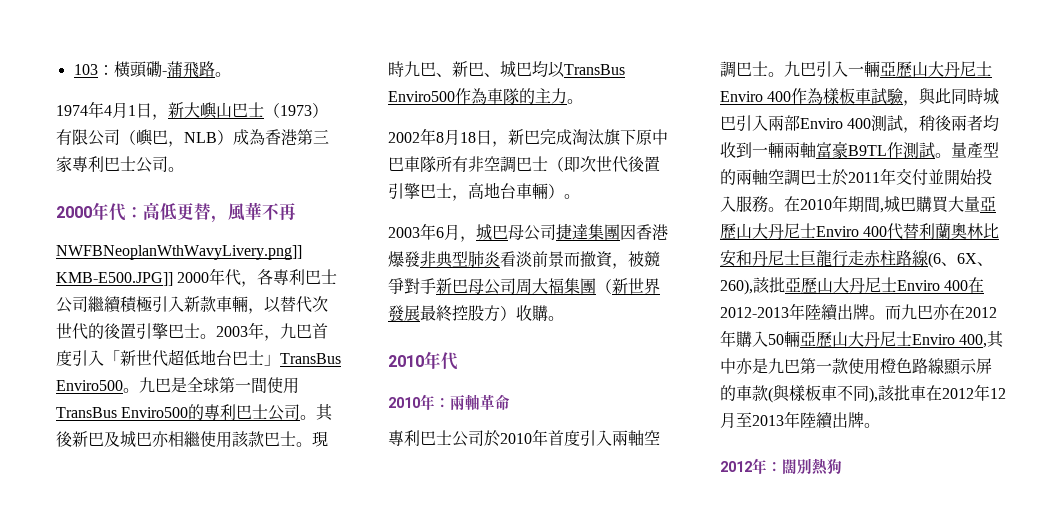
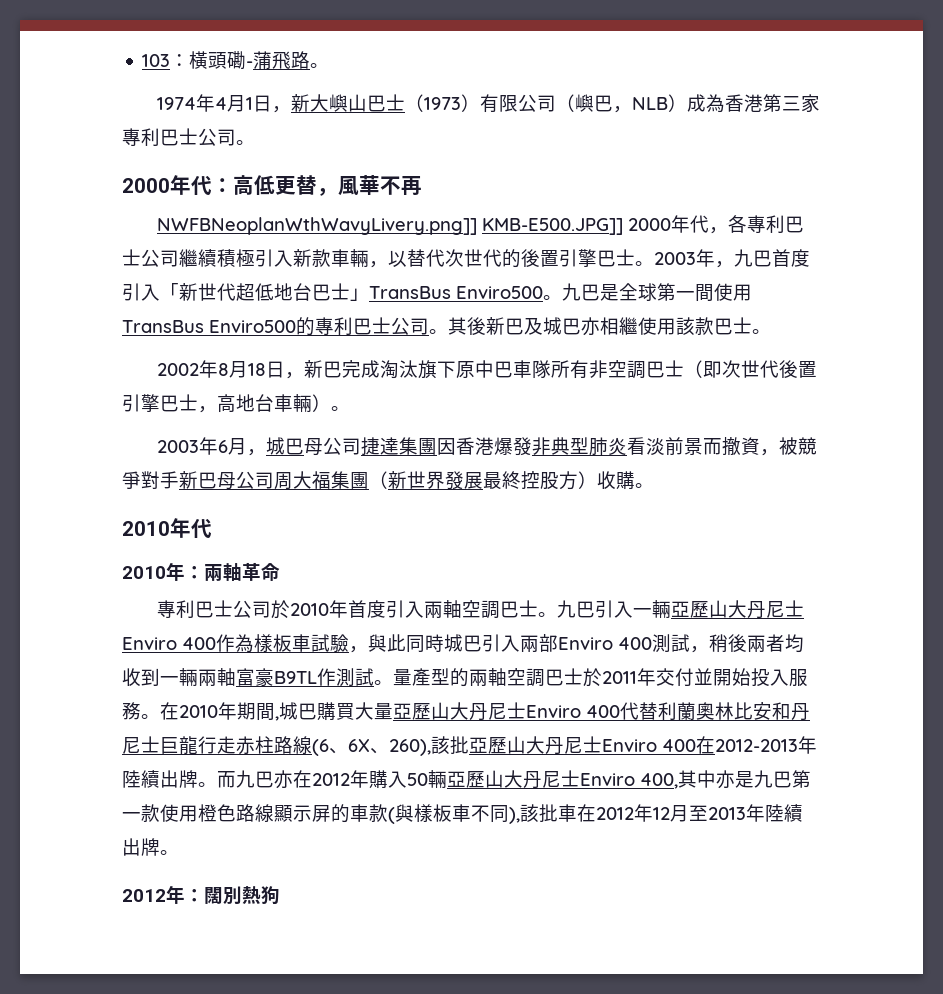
[312,431,328,447] [388,61,625,78] [388,88,583,105] 現時九巴、新巴、城巴均以TransBus Enviro500作為車隊的主力。 -> (771, 331) none

